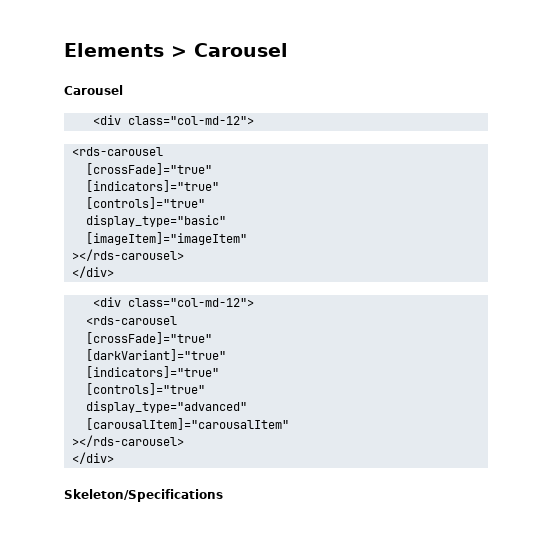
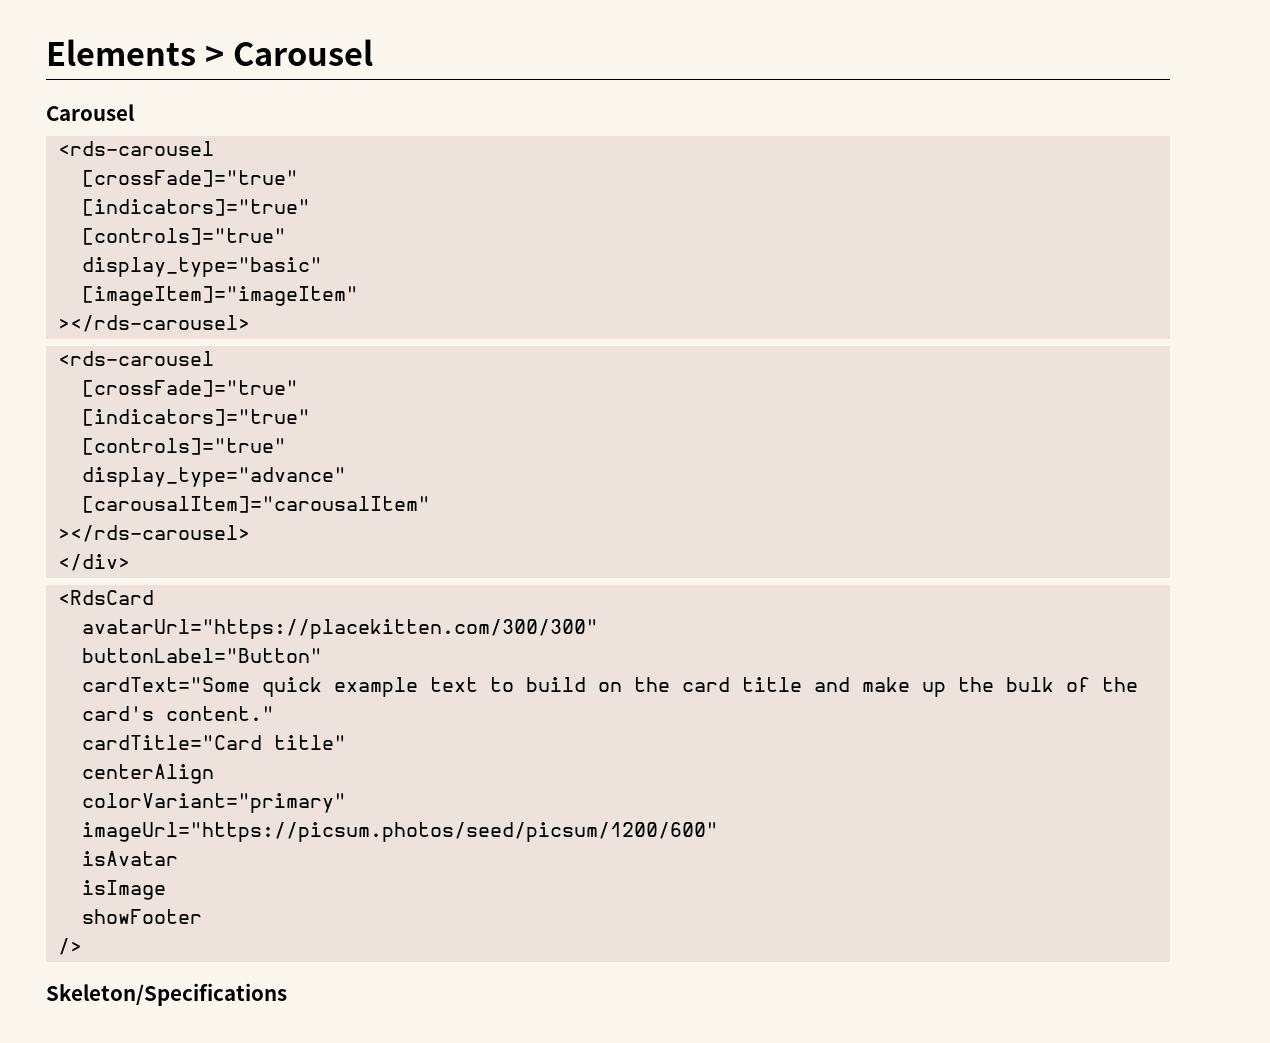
[92,115,254,125] // <div class="col-md-12"> -> (134, 112) none
[71,266,114,278] [92,297,254,307] [85,316,177,325] [85,332,212,344] [85,349,226,361] [85,366,219,378] [85,383,205,395] [85,401,247,413] // </div> // <div class="col-md-12"> // <rds-carousel // [crossFade]="true" // [darkVariant]="true" // [indicators]="true" // [controls]="true" // display_type="advanced" -> [58,351,215,366] [82,380,299,397] [82,409,311,426] [82,438,287,455] [82,467,347,487] // <rds-carousel // [crossFade]="true" // [indicators]="true" // [controls]="true" // display_type="advance"
(114, 458) none -> [58,590,155,605] [82,619,599,639] [82,648,323,663] [82,677,1139,697] [82,706,275,721] [82,735,347,750] [82,764,215,784] [82,793,347,813] [82,822,719,842] [82,851,179,866] [82,880,167,900] [82,909,203,924] [58,938,83,955] // <RdsCard // avatarUrl="https://placekitten.com/300/300" // buttonLabel="Button" // cardText="Some quick example text to build on the card title and make up the bulk of the card's content." // cardTitle="Card title" // centerAlign // colorVariant="primary" // imageUrl="https://picsum.photos/seed/picsum/1200/600" // isAvatar // isImage // showFooter // />

